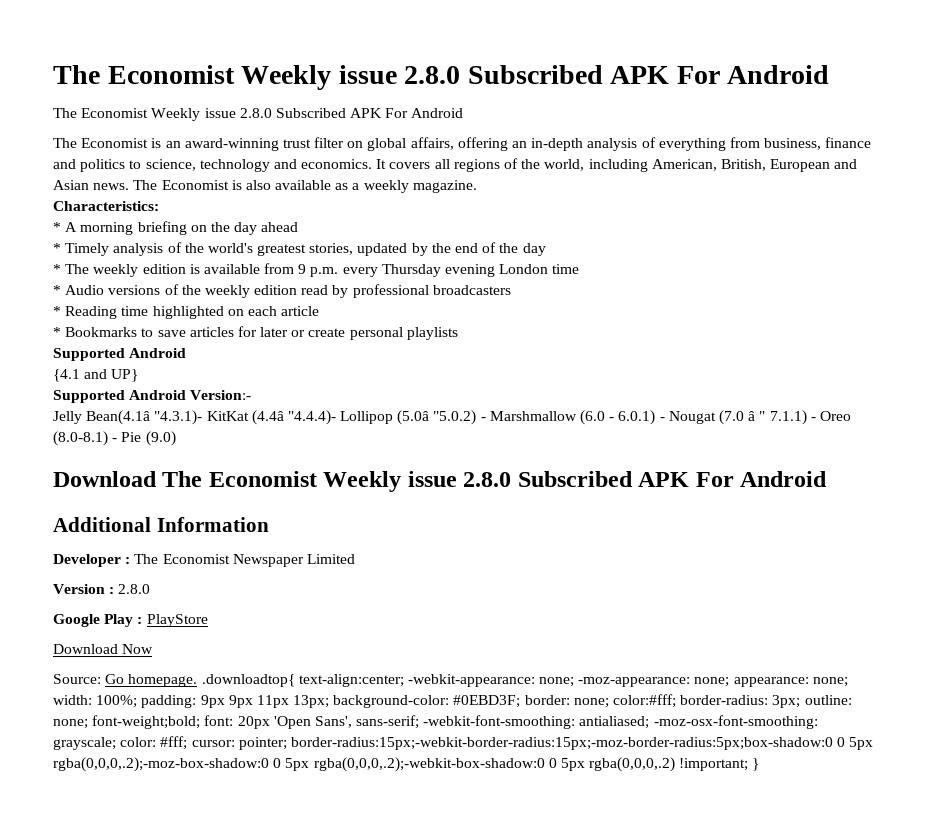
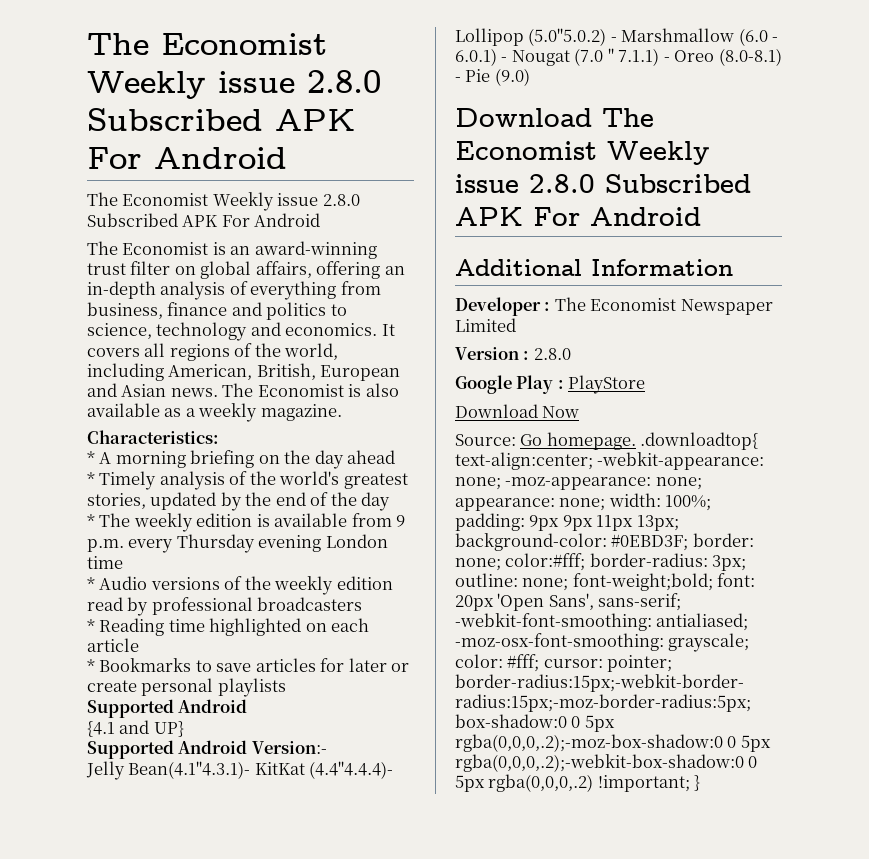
[86,410,477,425] Bean(4.1â "4.3.1)- KitKat (4.4â "4.4.4)- Lollipop (5.0â "5.0.2) -> [128,761,394,779] [455,28,607,46] Bean(4.1"4.3.1)- KitKat (4.4"4.4.4)- Lollipop (5.0"5.0.2)
[748,411,756,421] â -> (604, 57) none

